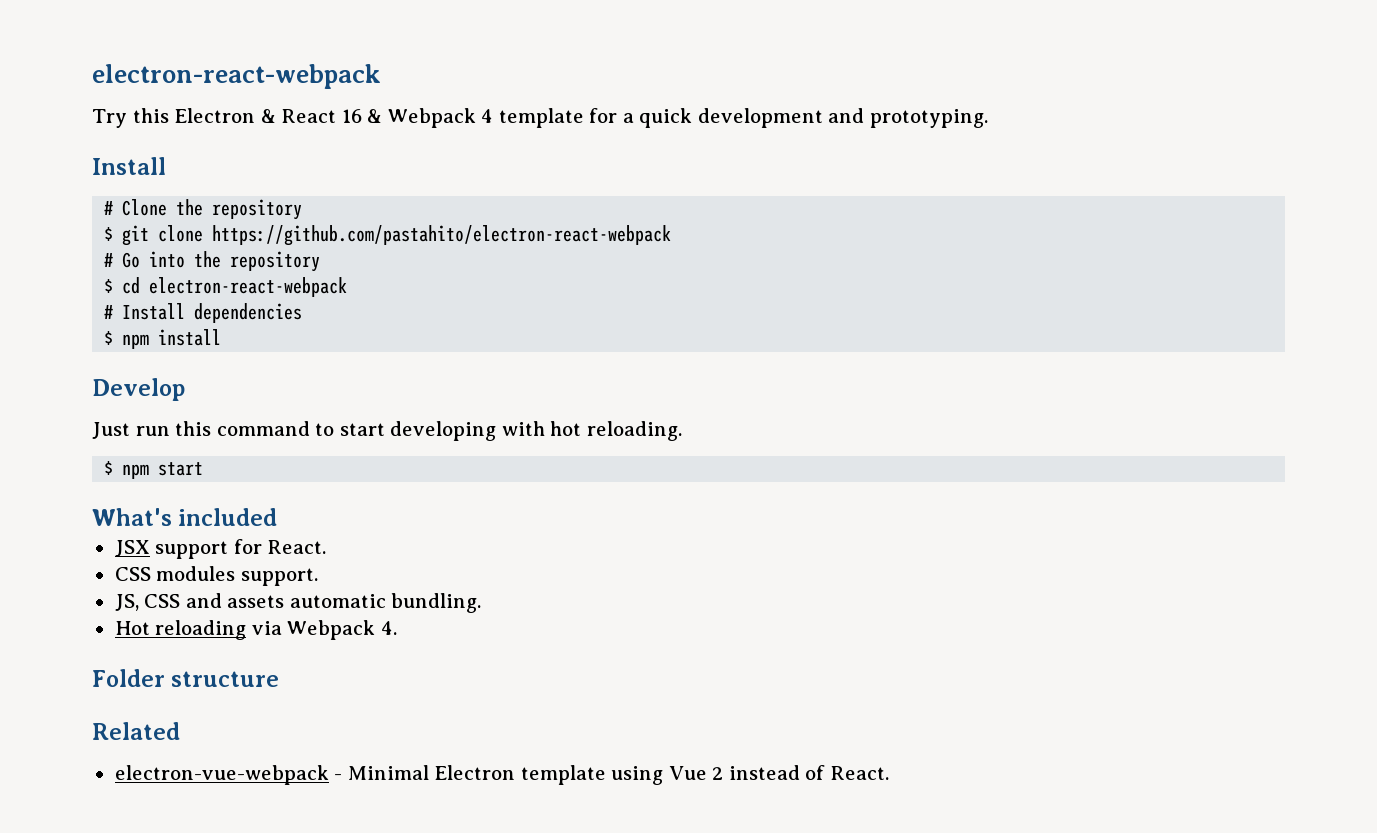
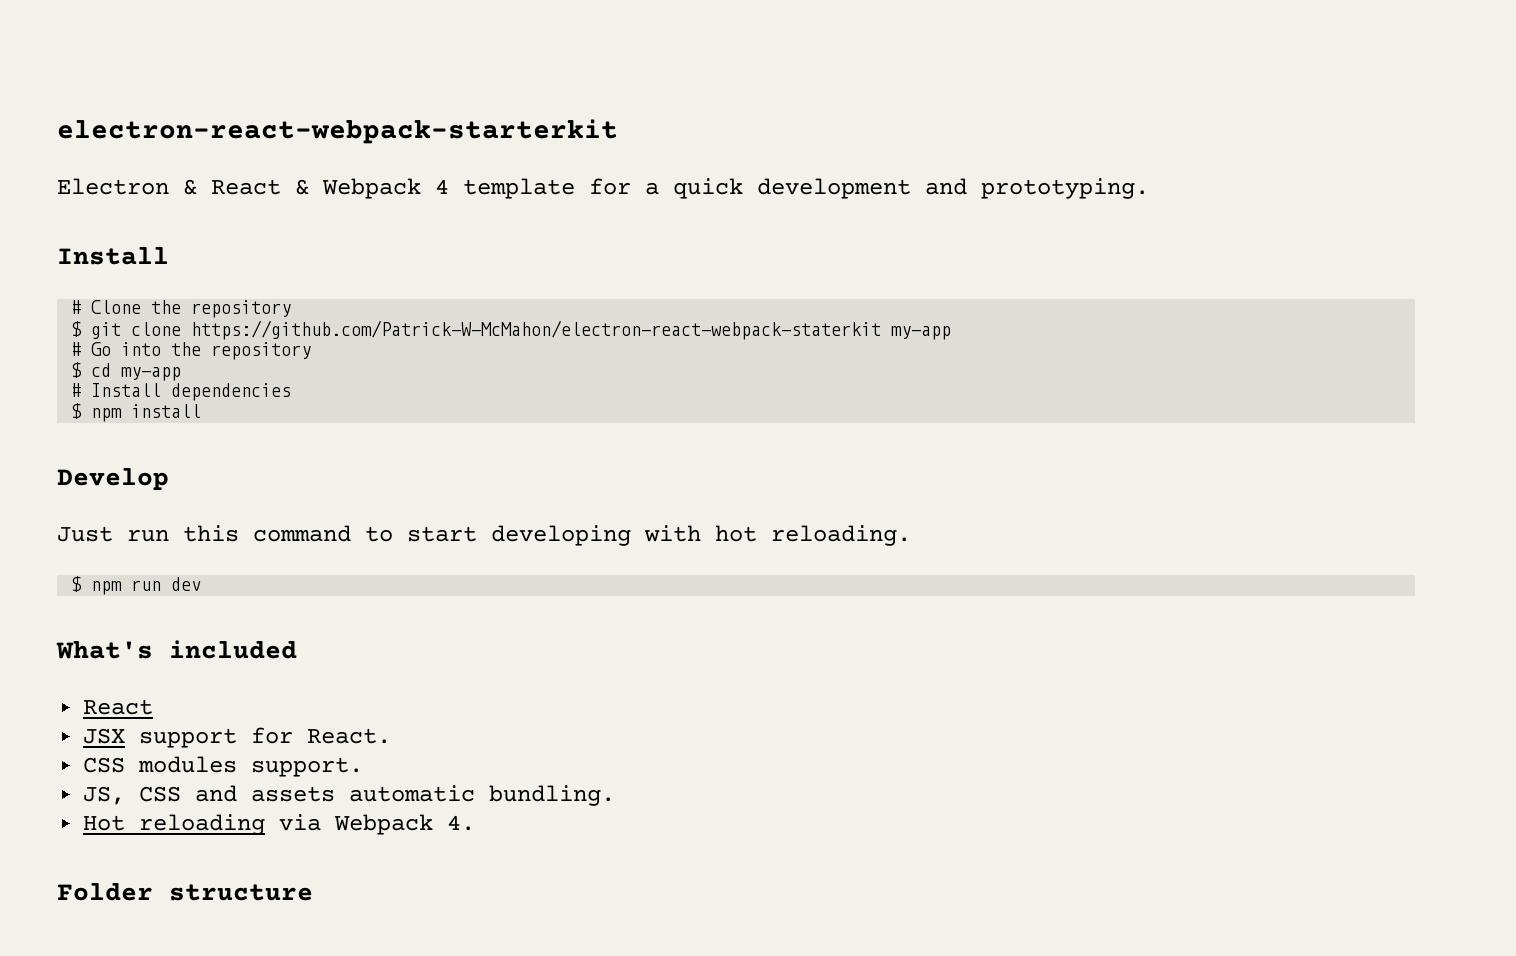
[92,64,381,89] [92,108,169,128] electron-react-webpack // Try this -> [57,119,618,144] electron-react-webpack-starterkit //
[341,109,362,123] 16 -> (281, 187) none
[212,225,672,246] https://github.com/pastahito/electron-react-webpack -> [191,320,952,340] https://github.com/Patrick-W-McMahon/electron-react-webpack-staterkit my-app
[149,277,348,297] electron-react-webpack -> [121,367,182,381] my-app
[158,462,204,476] start -> [131,577,202,591] run dev
(278, 517) none -> [83,699,154,715] // React
[92,722,180,740] [114,765,889,785] // Related // electron-vue-webpack - Minimal Electron template using Vue 2 instead of React. -> (313, 892) none

